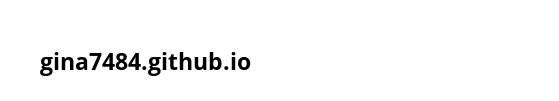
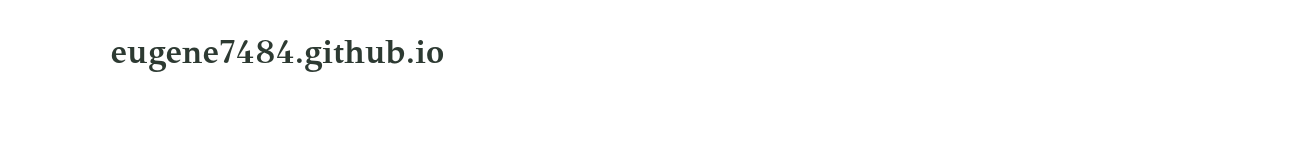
[40,52,251,76] gina7484.github.io -> [111,40,444,72] eugene7484.github.io

